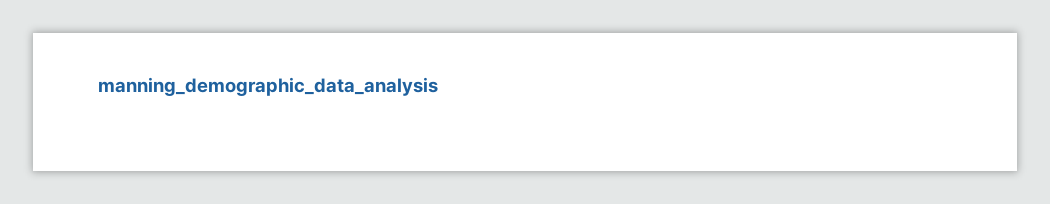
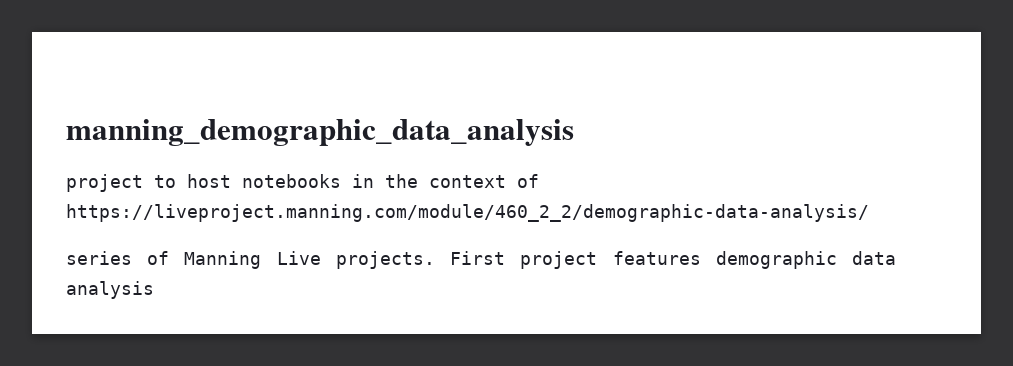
(438, 86) none -> [66,174,539,192] [66,204,869,222] [66,251,896,269] [66,281,154,299] // project to host notebooks in the context of https://liveproject.manning.com/module/460_2_2/demographic-data-analysis/ // series of Manning Live projects. First project features demographic data analysis

